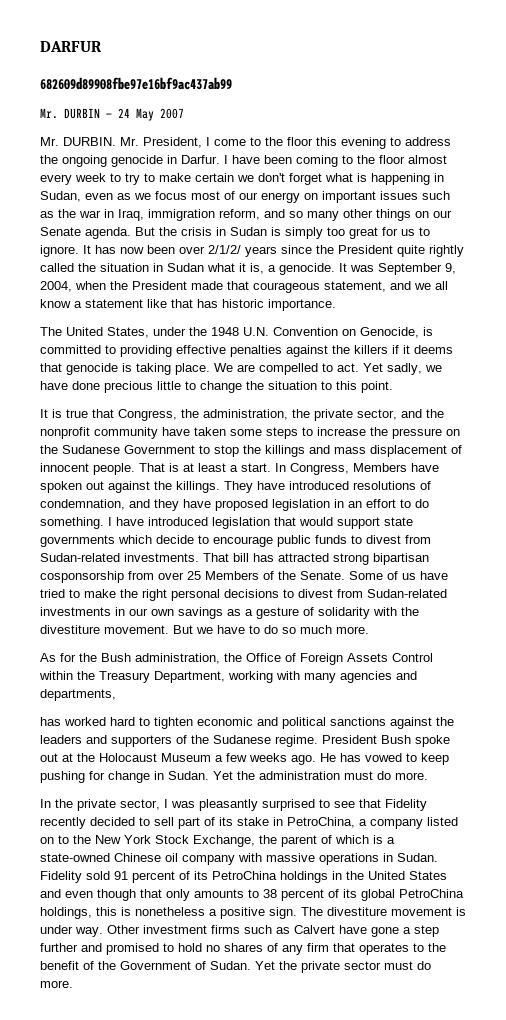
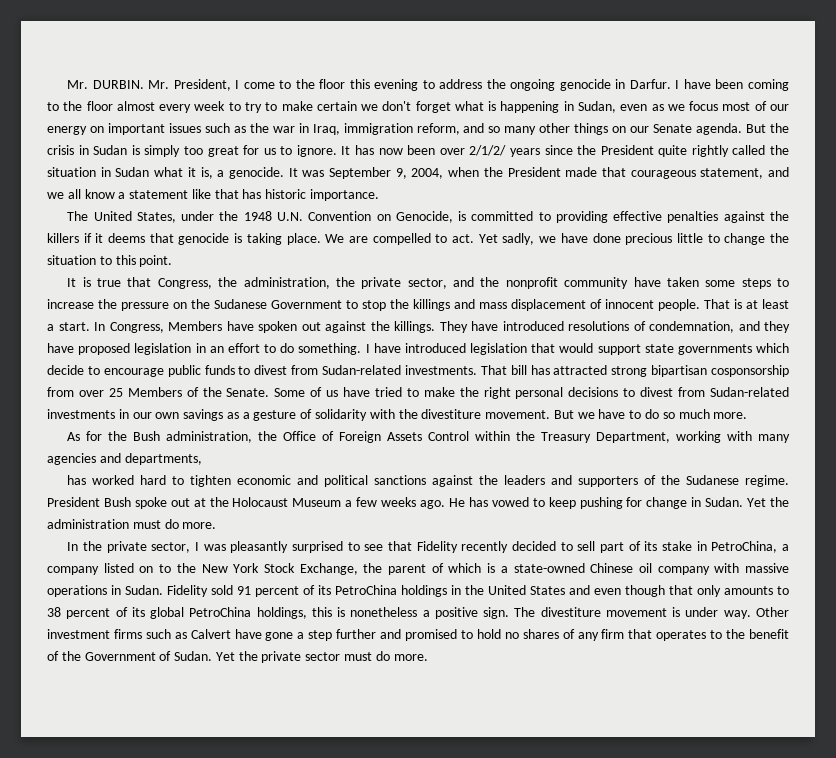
[40,41,102,52] [40,77,232,90] [40,108,184,121] DARFUR // 682609d89908fbe97e16bf9ac437ab99 // Mr. DURBIN — 24 May 2007 // -> (67, 84) none

